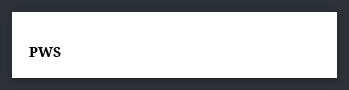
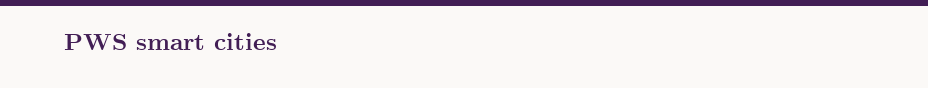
(61, 52) none -> [136,33,277,50] smart cities

